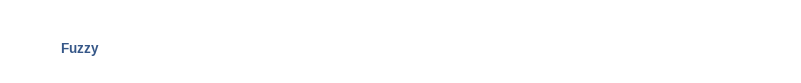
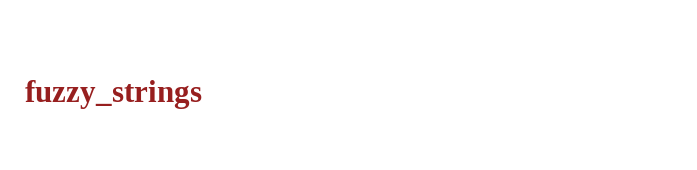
[61,43,99,56] Fuzzy -> [25,80,202,109] fuzzy_strings

